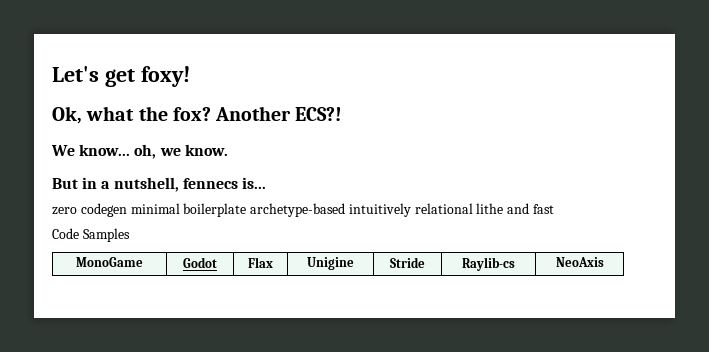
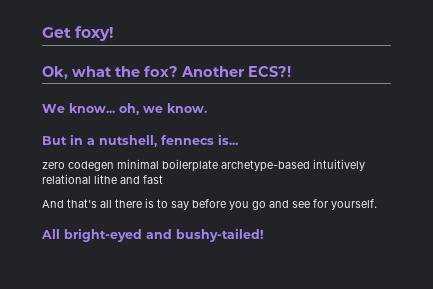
[52,66,135,87] Let's get -> [42,27,71,38] Get
[52,228,130,242] [76,257,143,267] [183,257,217,268] [248,257,273,268] [307,257,354,270] [390,257,425,268] [462,257,515,271] [555,257,604,267] Code Samples // MonoGame | Godot | Flax | Unigine | Stride | Raylib-cs | NeoAxis -> [42,198,377,210] [41,228,264,242] And that's all there is to say before you go and see for yourself. // All bright-eyed and bushy-tailed!

